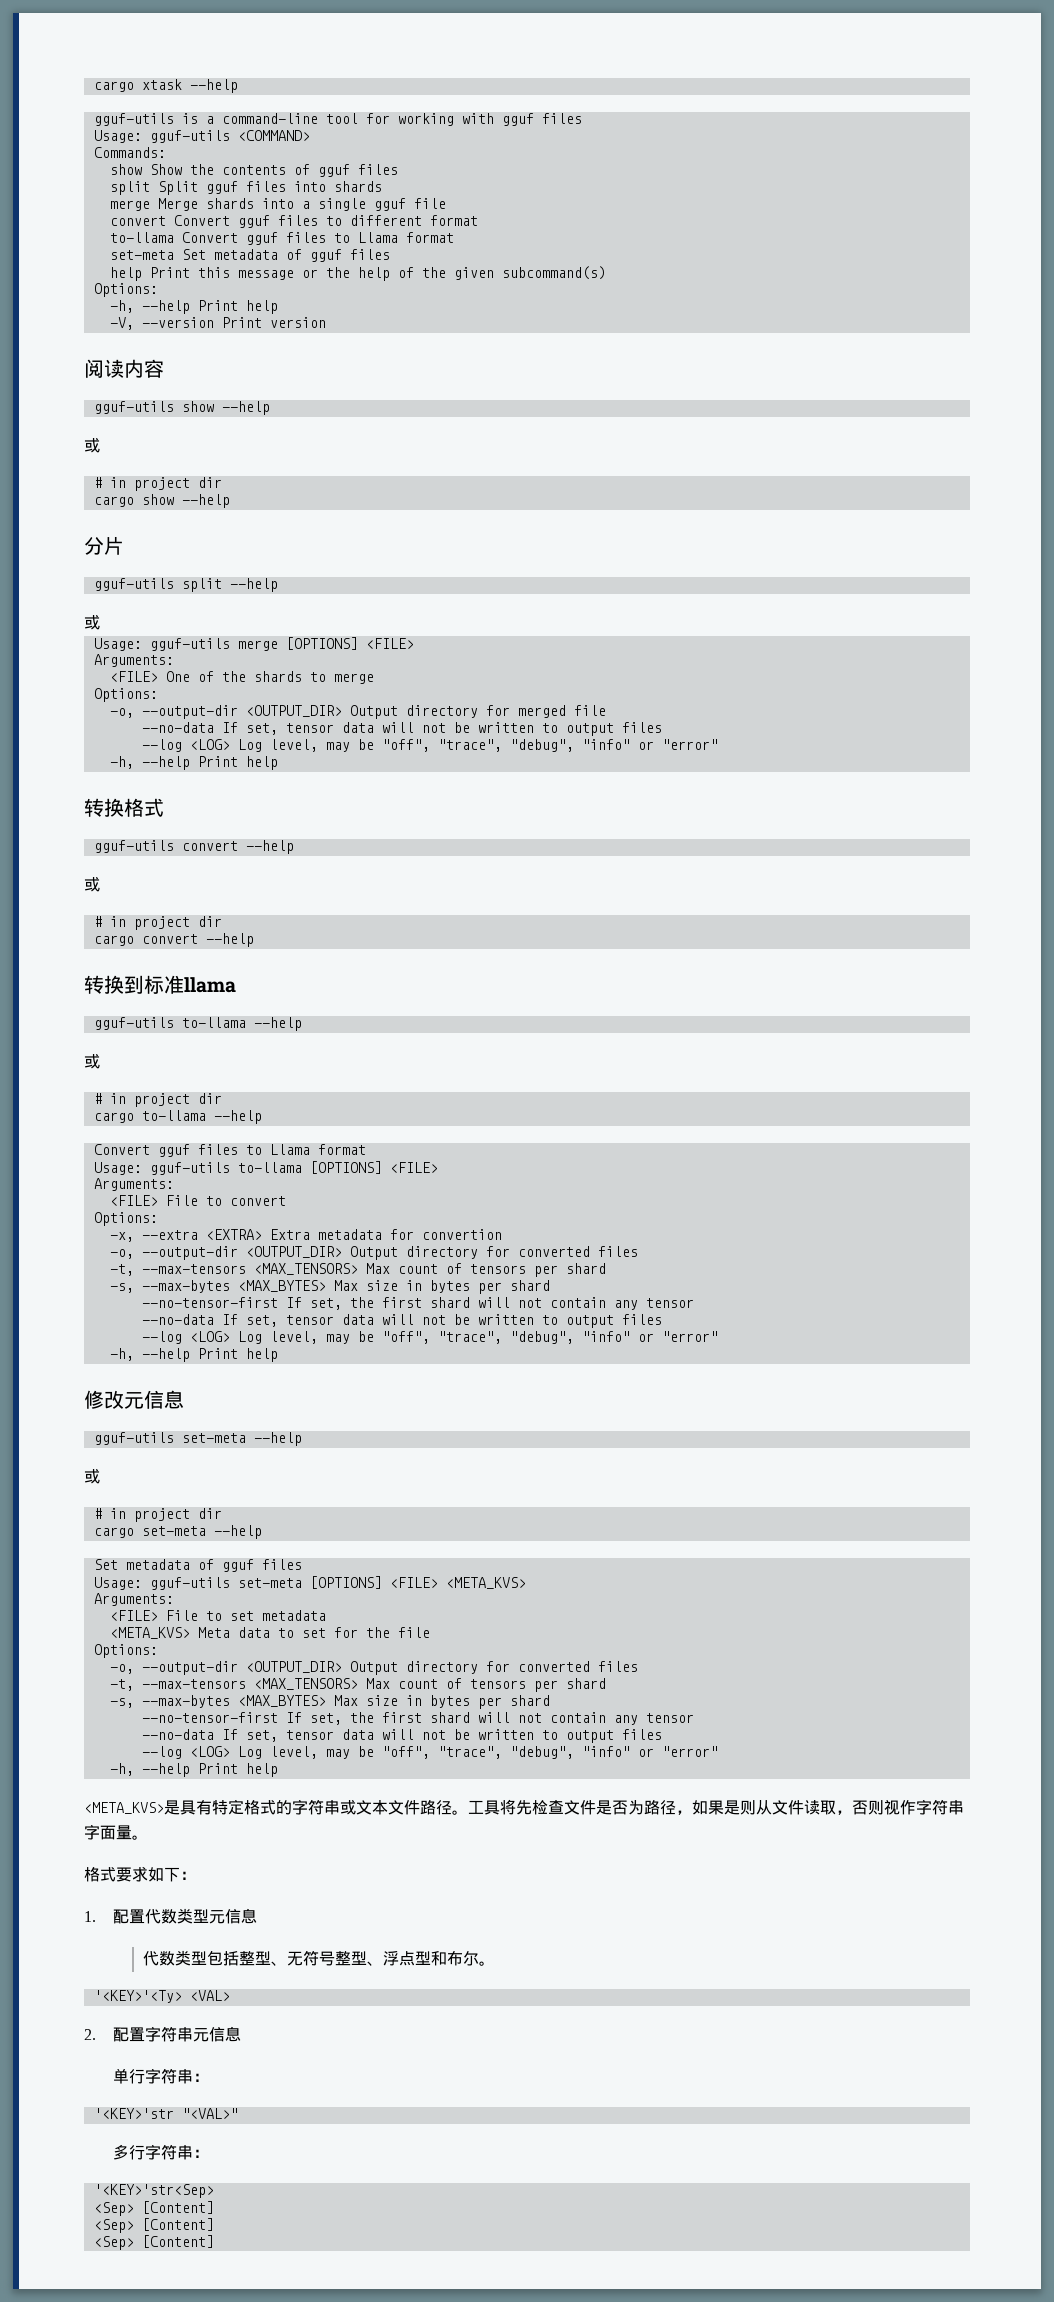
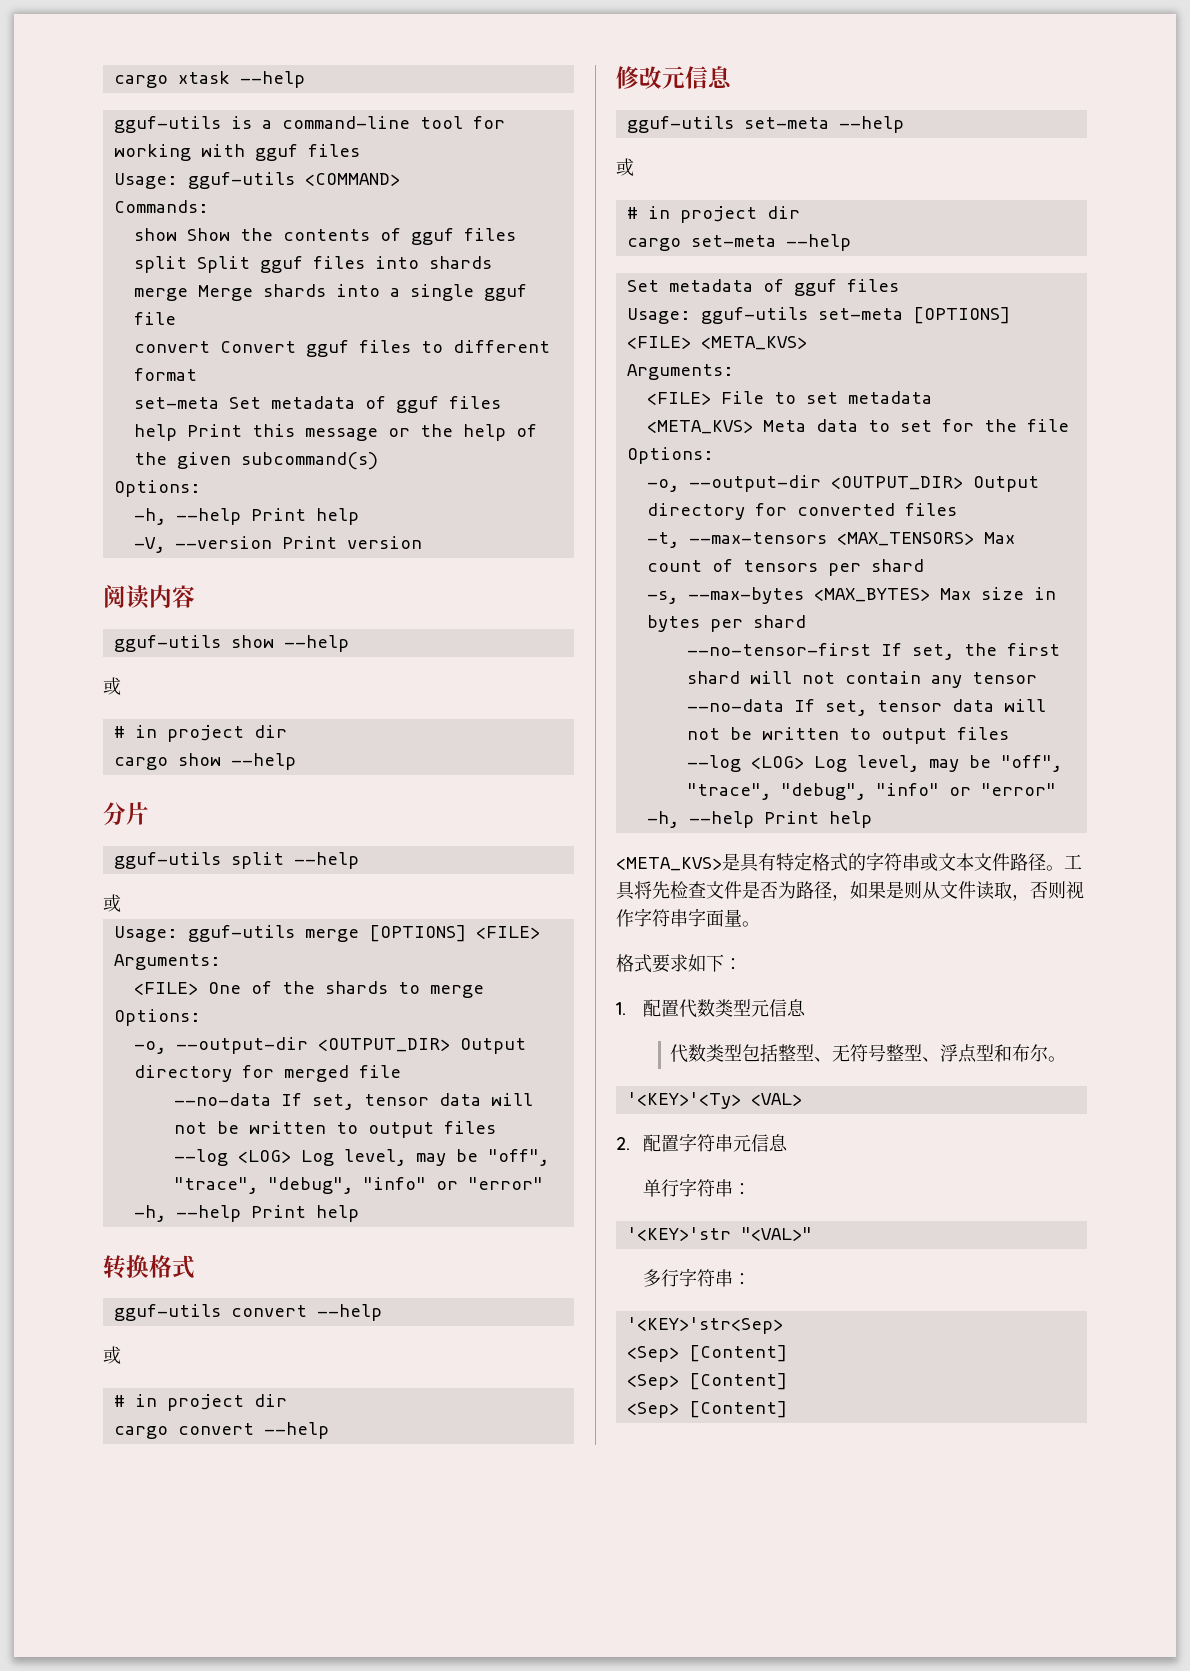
[109,232,454,245] // to-llama Convert gguf files to Llama format -> (197, 374) none
[84,975,236,994] [93,1017,302,1031] [84,1054,100,1069] [93,1093,222,1107] [93,1110,262,1124] [93,1144,366,1157] [93,1161,438,1175] [93,1178,174,1191] [109,1195,286,1206] [93,1212,158,1226] [109,1229,502,1242] [109,1246,638,1260] [109,1263,606,1277] [109,1280,550,1294] [141,1297,694,1310] [141,1314,662,1328] [141,1331,718,1344] [109,1348,278,1362] // 转换到标准llama // gguf-utils to-llama --help // 或 // # in project dir // cargo to-llama --help // Convert gguf files to Llama format // Usage: gguf-utils to-llama [OPTIONS] <FILE> // Arguments: // <FILE> File to convert // Options: // -x, --extra <EXTRA> Extra metadata for convertion // -o, --output-dir <OUTPUT_DIR> Output directory for converted files // -t, --max-tensors <MAX_TENSORS> Max count of tensors per shard // -s, --max-bytes <MAX_BYTES> Max size in bytes per shard // --no-tensor-first If set, the first shard will not contain any tensor // --no-data If set, tensor data will not be written to output files // --log <LOG> Log level, may be "off", "trace", "debug", "info" or "error" // -h, --help Print help -> (329, 1430) none

